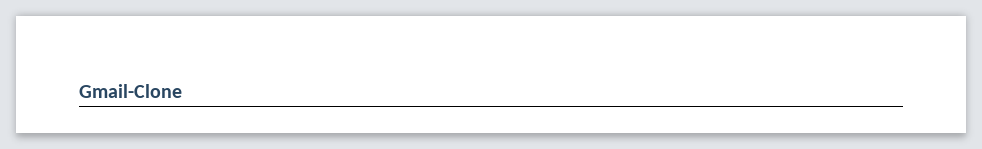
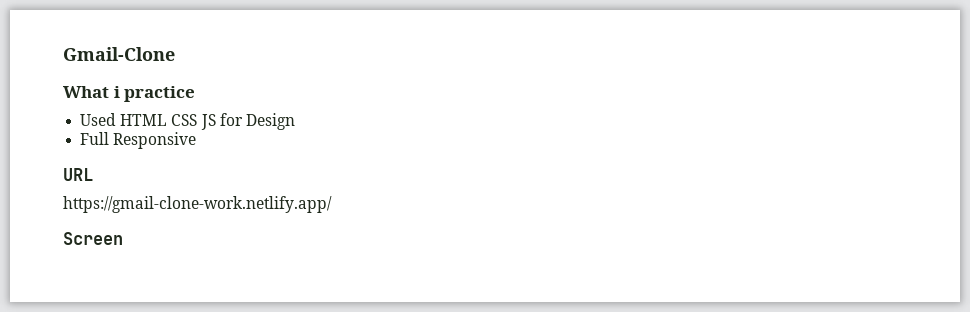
(182, 91) none -> [63,86,196,102] [80,113,295,130] [80,132,197,149] [63,168,93,181] [63,196,332,213] [63,232,123,245] // What i practice // Used HTML CSS JS for Design // Full Responsive // URL // https://gmail-clone-work.netlify.app/ // Screen

